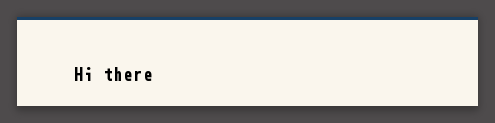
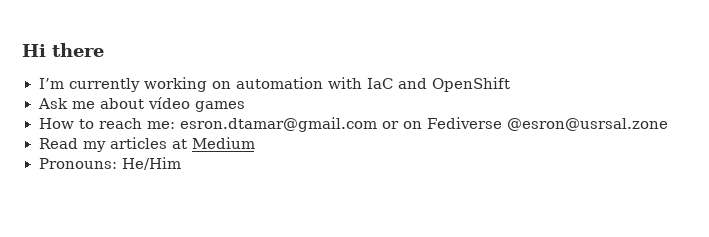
(153, 74) none -> [38,77,510,92] [37,97,245,112] [38,117,668,132] [38,137,255,152] [38,157,181,170] // I’m currently working on automation with IaC and OpenShift // Ask me about vídeo games // How to reach me: esron.dtamar@gmail.com or on Fediverse @esron@usrsal.zone // Read my articles at Medium // Pronouns: He/Him

